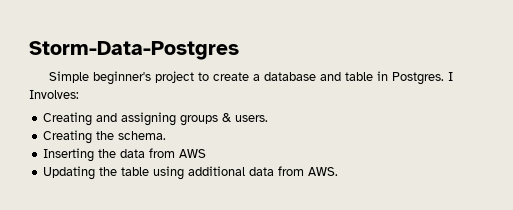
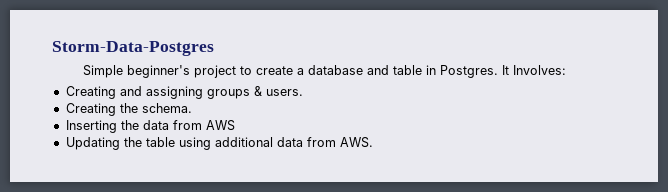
[447,72,453,81] I -> [501,65,509,75] It

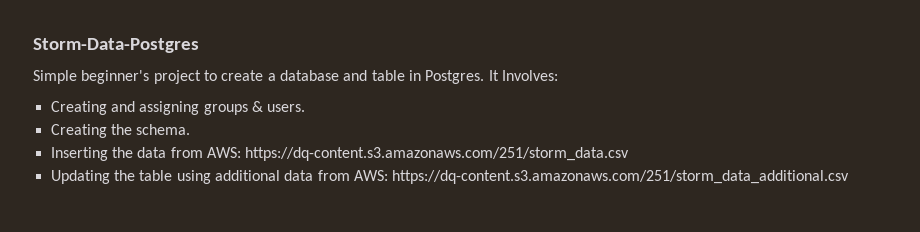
[205,120,235,131] AWS -> [206,147,630,161] AWS: https://dq-content.s3.amazonaws.com/251/storm_data.csv
[339,137,373,148] AWS. -> [353,170,850,184] AWS: https://dq-content.s3.amazonaws.com/251/storm_data_additional.csv

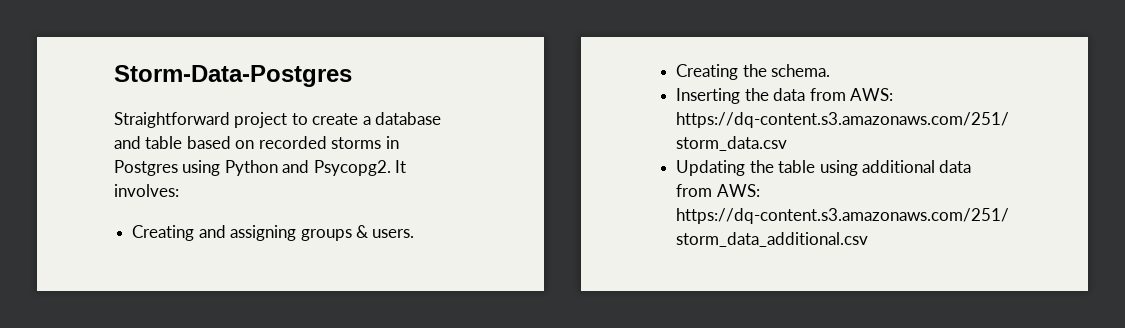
[33,70,150,84] Simple beginner's -> [114,112,230,128] Straightforward
[408,70,558,84] in Postgres. It Involves: -> [186,136,399,149] [114,160,407,176] [114,184,179,197] based on recorded storms in Postgres using Python and Psycopg2. It involves:

